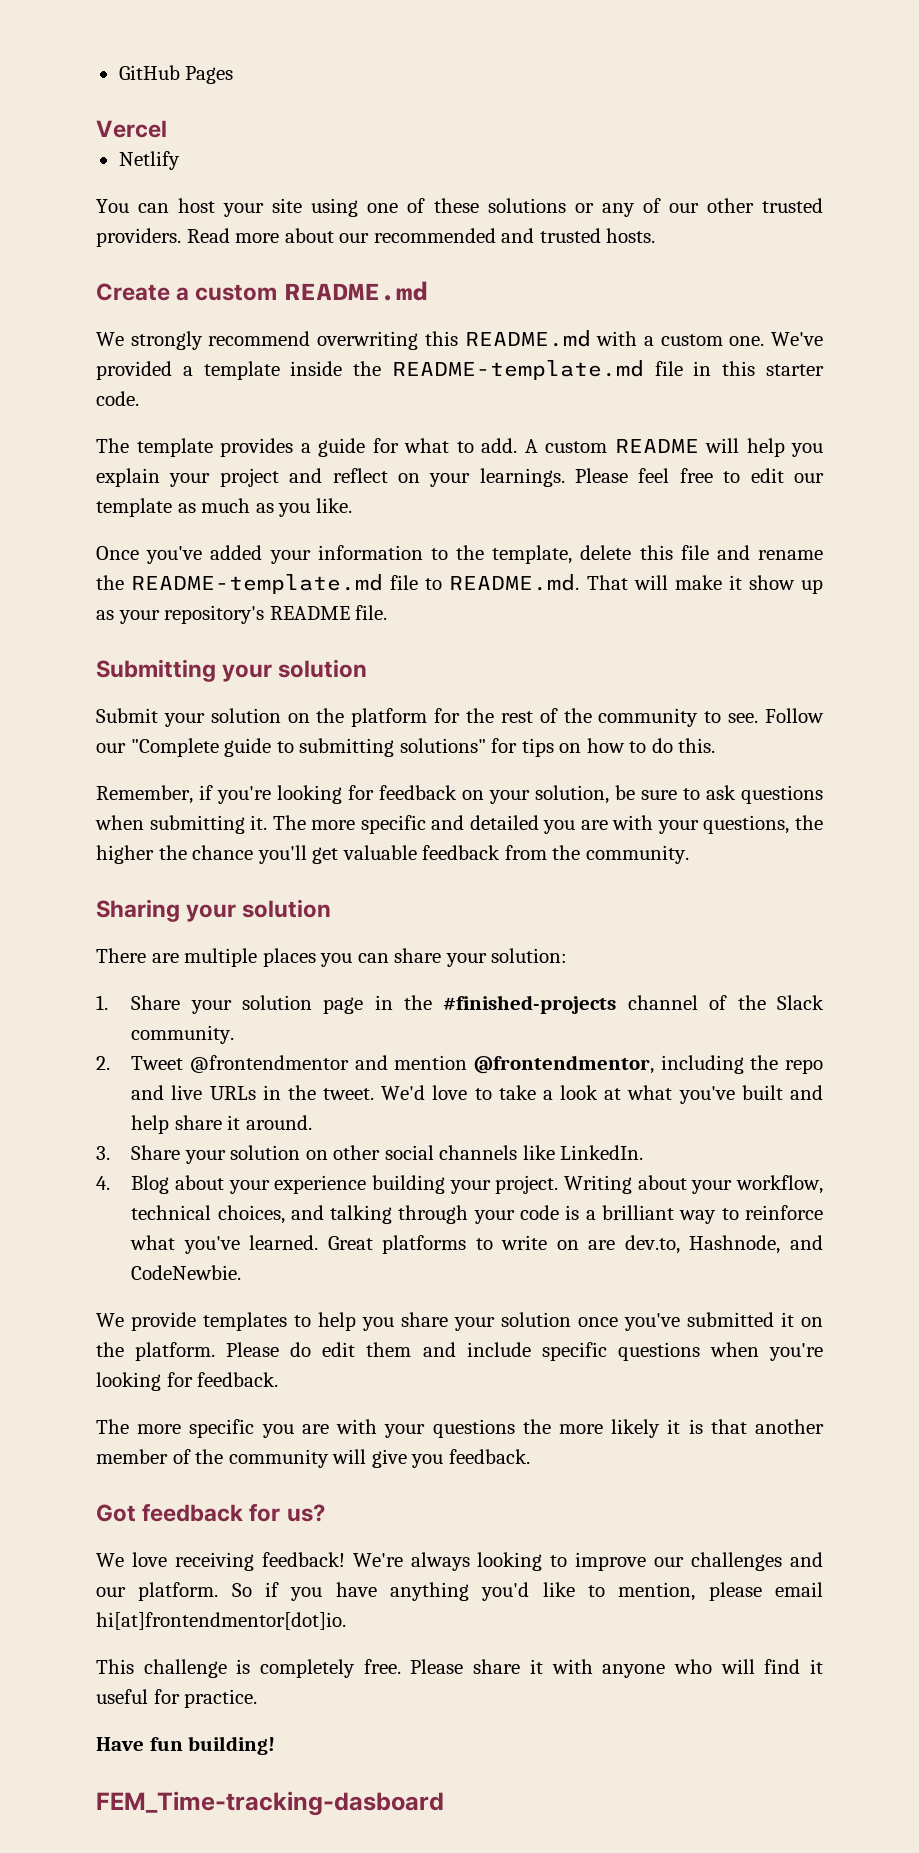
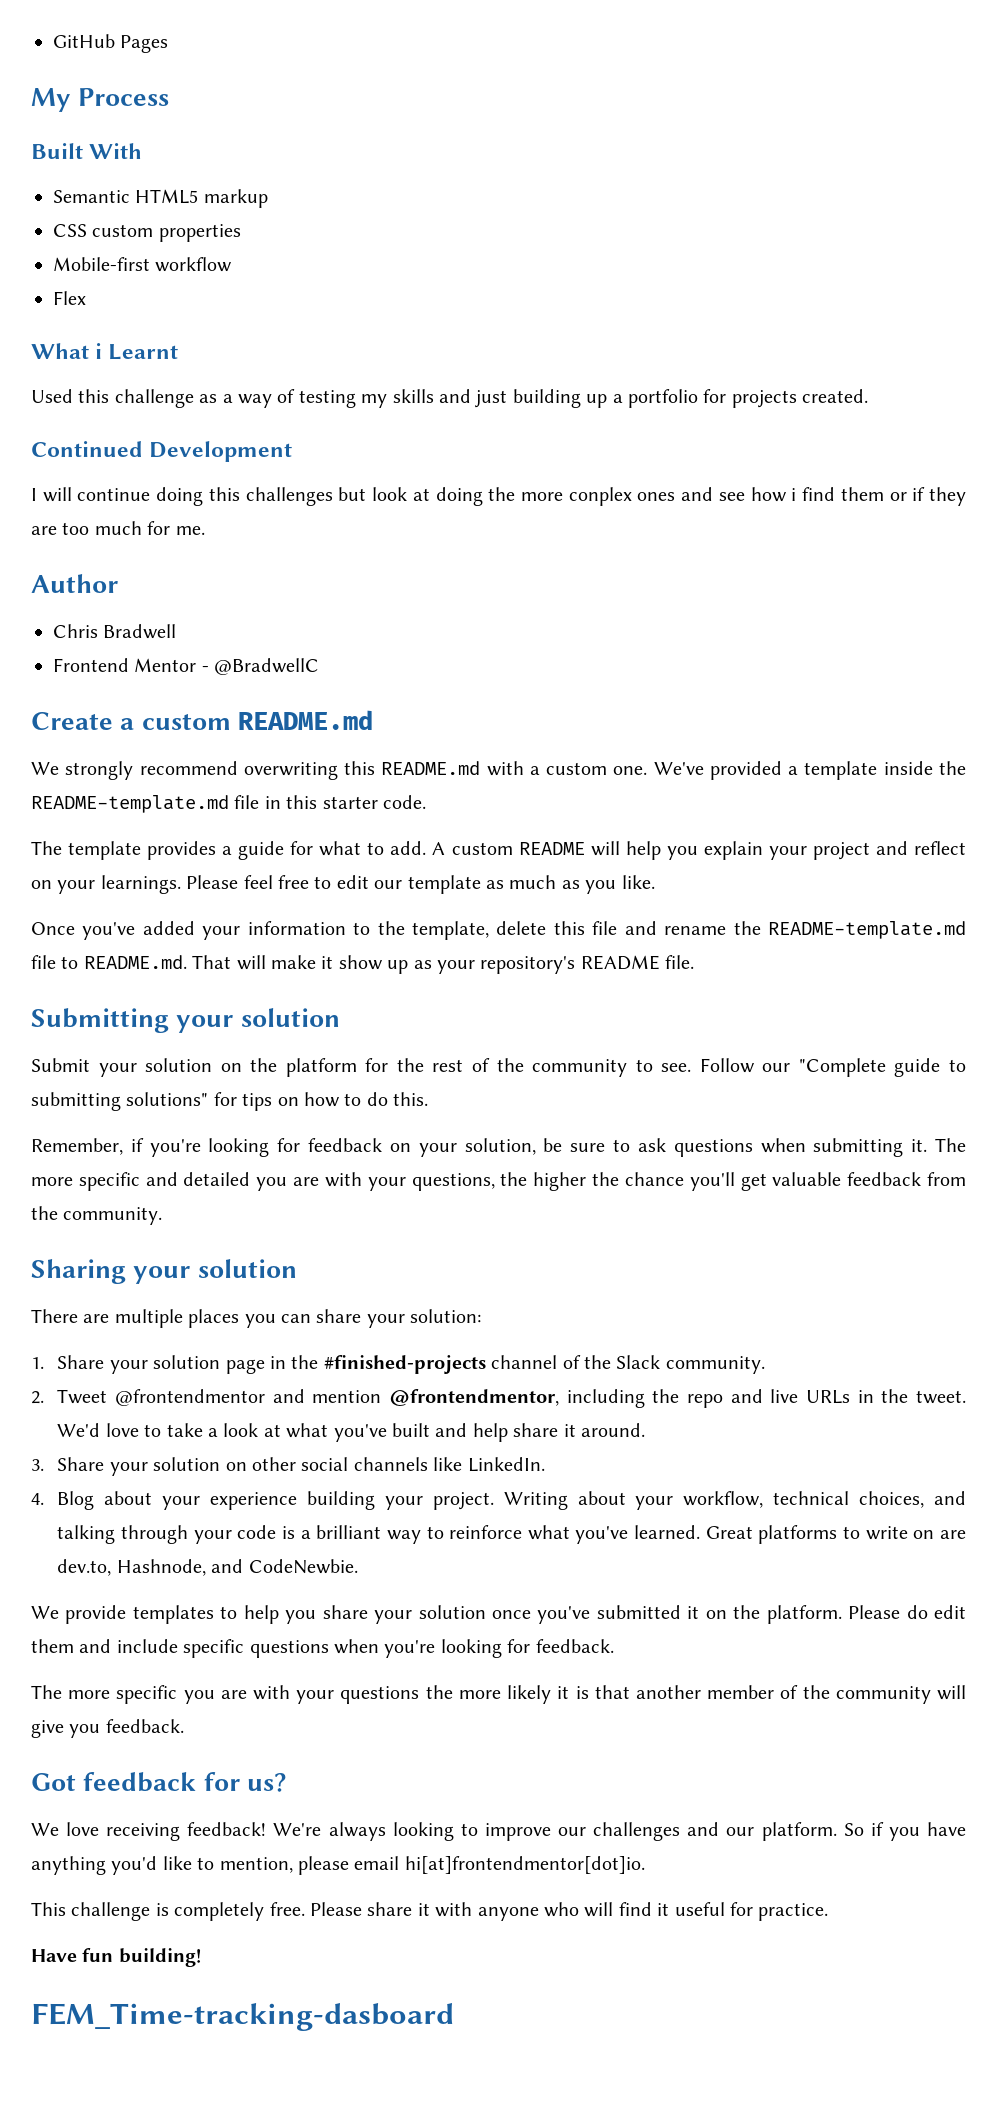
[96,120,167,138] [118,151,180,170] [96,198,824,217] [96,228,656,247] Vercel // Netlify // You can host your site using one of these solutions or any of our other trusted providers. Read more about our recommended and trusted hosts. -> [31,88,170,112] [31,143,143,159] [53,189,268,208] [53,224,241,242] [53,257,233,272] [53,291,86,305] [31,343,179,360] [31,389,869,408] [31,441,293,462] [31,487,967,506] [31,521,205,535] [31,574,118,593] [53,624,177,639] [53,658,320,675] My Process // Built With // Semantic HTML5 markup // CSS custom properties // Mobile-first workflow // Flex // What i Learnt // Used this challenge as a way of testing my skills and just building up a portfolio for projects created. // Continued Development // I will continue doing this challenges but look at doing the more conplex ones and see how i find them or if they are too much for me. // Author // Chris Bradwell // Frontend Mentor - @BradwellC

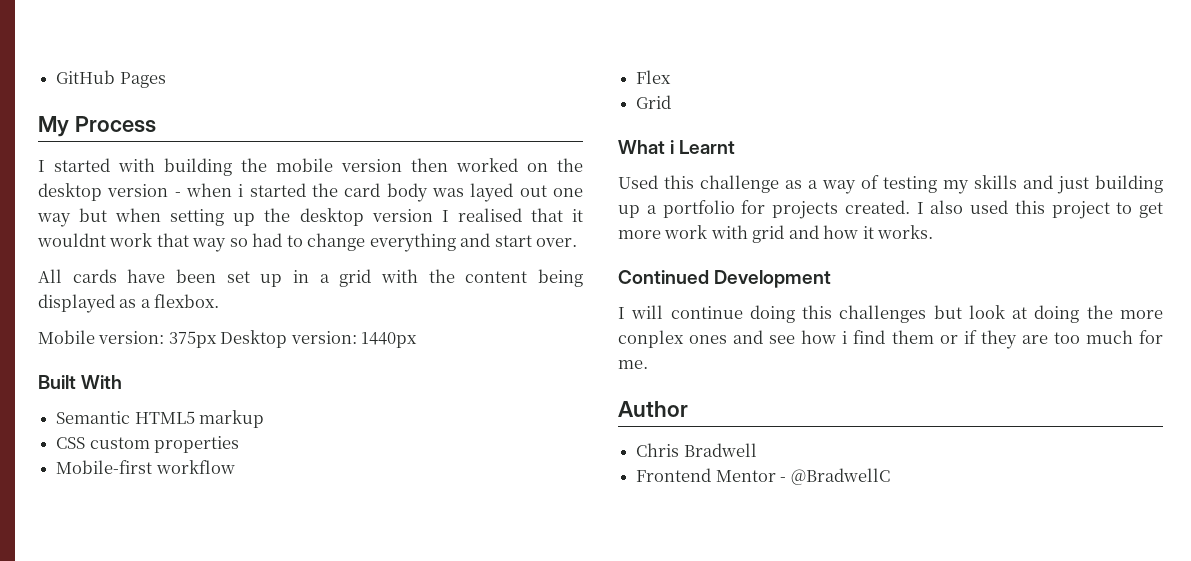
(170, 97) none -> [38,158,583,176] [38,183,583,202] [37,208,583,227] [37,233,578,252] [38,269,584,287] [38,294,220,313] [38,330,418,348] // I started with building the mobile version then worked on the desktop version - when i started the card body was layed out one way but when setting up the desktop version I realised that it wouldnt work that way so had to change everything and start over. // All cards have been set up in a grid with the content being displayed as a flexbox. // Mobile version: 375px Desktop version: 1440px
(86, 298) none -> [636,95,672,109] // Grid
(869, 396) none -> [916,200,1163,219] [618,225,934,243] I also used this project to get more work with grid and how it works.
[31,710,373,730] [31,761,966,780] [31,795,426,813] [31,841,966,860] [31,875,655,894] [31,921,967,940] [31,955,695,974] [31,1008,340,1033] [31,1058,966,1077] [31,1092,429,1111] [31,1138,967,1157] [31,1172,967,1191] [31,1206,163,1225] [31,1259,297,1284] [31,1309,482,1328] [31,1355,765,1374] [31,1389,966,1408] [57,1423,645,1442] [31,1457,545,1476] [31,1491,966,1510] [57,1525,967,1544] [57,1559,358,1576] [31,1605,967,1624] [31,1639,614,1658] [31,1685,967,1704] [31,1719,184,1738] [31,1772,287,1792] [31,1822,967,1841] [31,1856,645,1875] [31,1902,829,1921] [31,1948,201,1967] [31,2003,454,2031] // Create a custom README.md // We strongly recommend overwriting this README.md with a custom one. We've provided a template inside the README-template.md file in this starter code. // The template provides a guide for what to add. A custom README will help you explain your project and reflect on your learnings. Please feel free to edit our template as much as you like. // Once you've added your information to the template, delete this file and rename the README-template.md file to README.md. That will make it show up as your repository's README file. // Submitting your solution // Submit your solution on the platform for the rest of the community to see. Follow our "Complete guide to submitting solutions" for tips on how to do this. // Remember, if you're looking for feedback on your solution, be sure to ask questions when submitting it. The more specific and detailed you are with your questions, the higher the chance you'll get valuable feedback from the community. // Sharing your solution // There are multiple places you can share your solution: // 1. Share your solution page in the #finished-projects channel of the Slack community. // 2. Tweet @frontendmentor and mention @frontendmentor, including the repo and live URLs in the tweet. We'd love to take a look at what you've built and help share it around. // 3. Share your solution on other social channels like LinkedIn. // 4. Blog about your experience building your project. Writing about your workflow, technical choices, and talking through your code is a brilliant way to reinforce what you've learned. Great platforms to write on are dev.to, Hashnode, and CodeNewbie. // We provide templates to help you share your solution once you've submitted it on the platform. Please do edit them and include specific questions when you're looking for feedback. // The more specific you are with your questions the more likely it is that another member of the community will give you feedback. // Got feedback for us? // We love receiving feedback! We're always looking to improve our challenges and our platform. So if you have anything you'd like to mention, please email hi[at]frontendmentor[dot]io. // This challenge is completely free. Please share it with anyone who will find it useful for practice. // Have fun building! // FEM_Time-tracking-dasboard -> (890, 476) none

